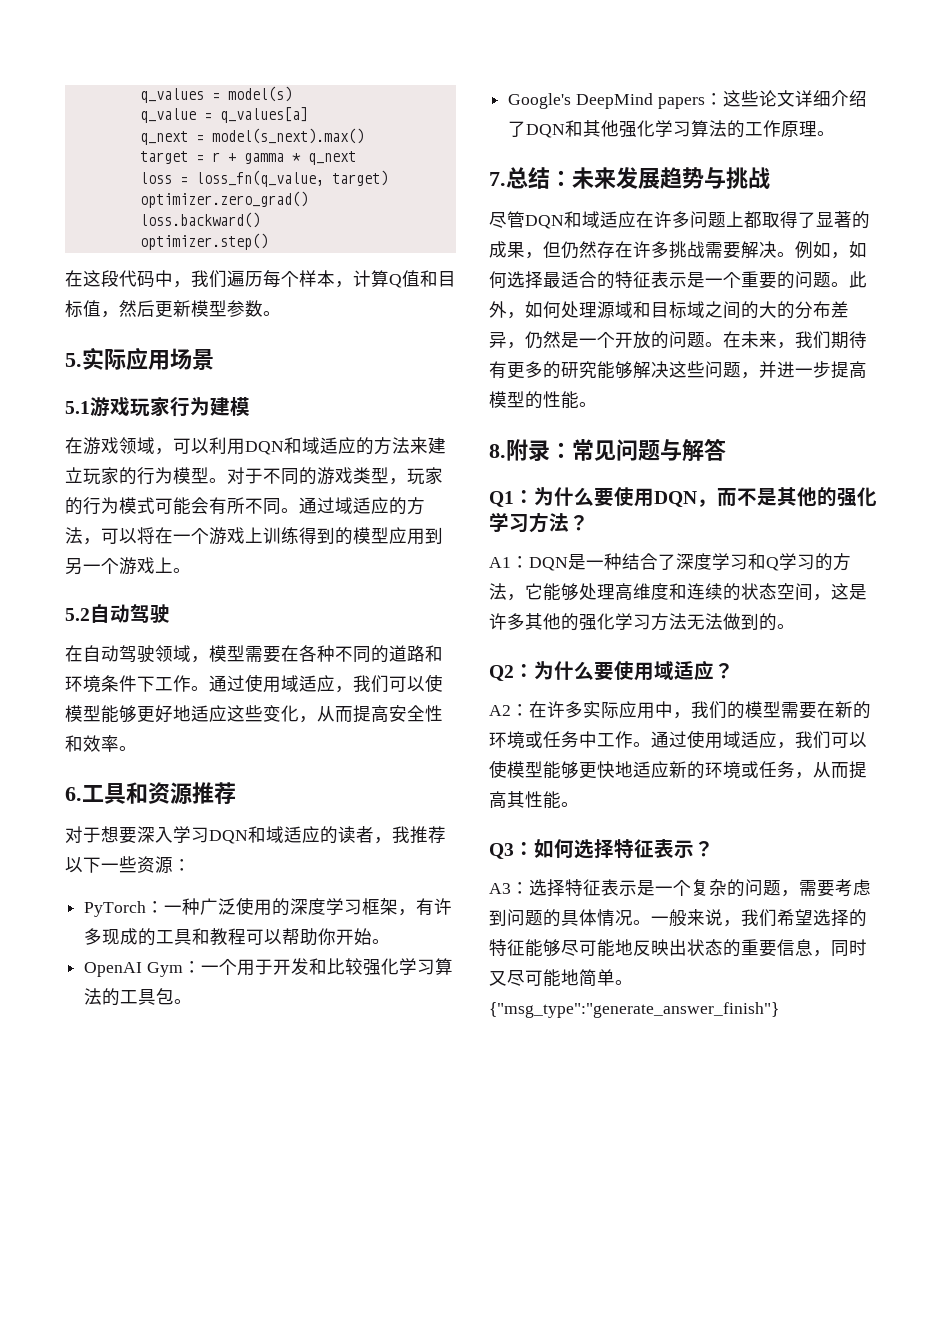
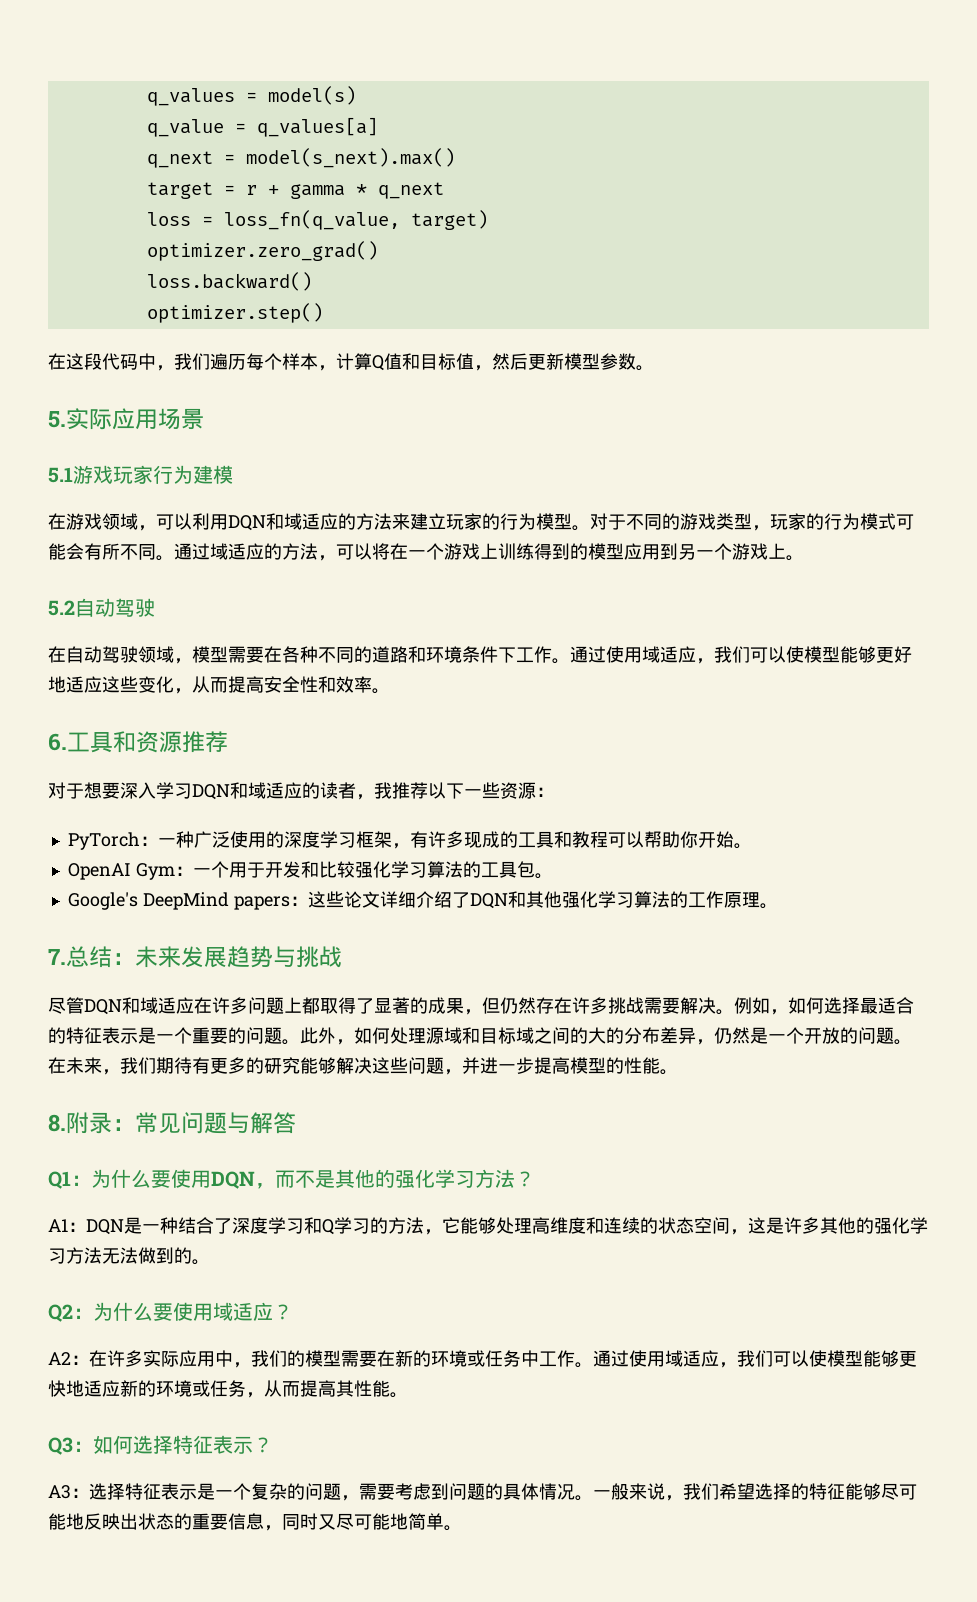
[489,1002,779,1018] {"msg_type":"generate_answer_finish"} -> (462, 1528) none

